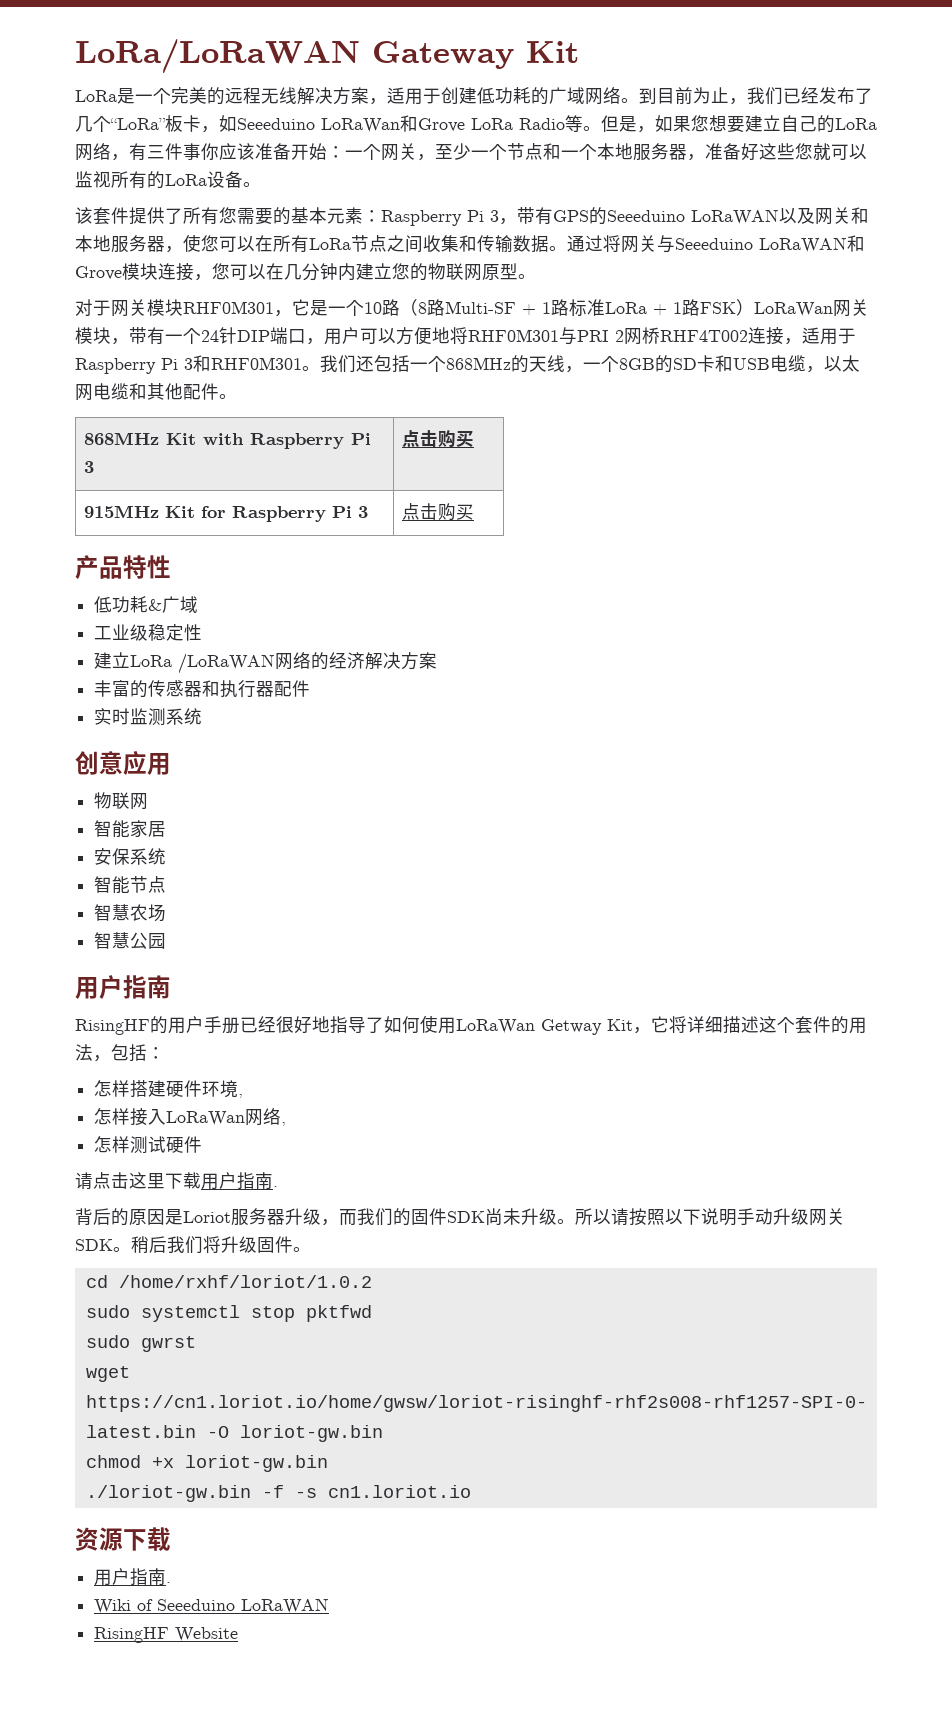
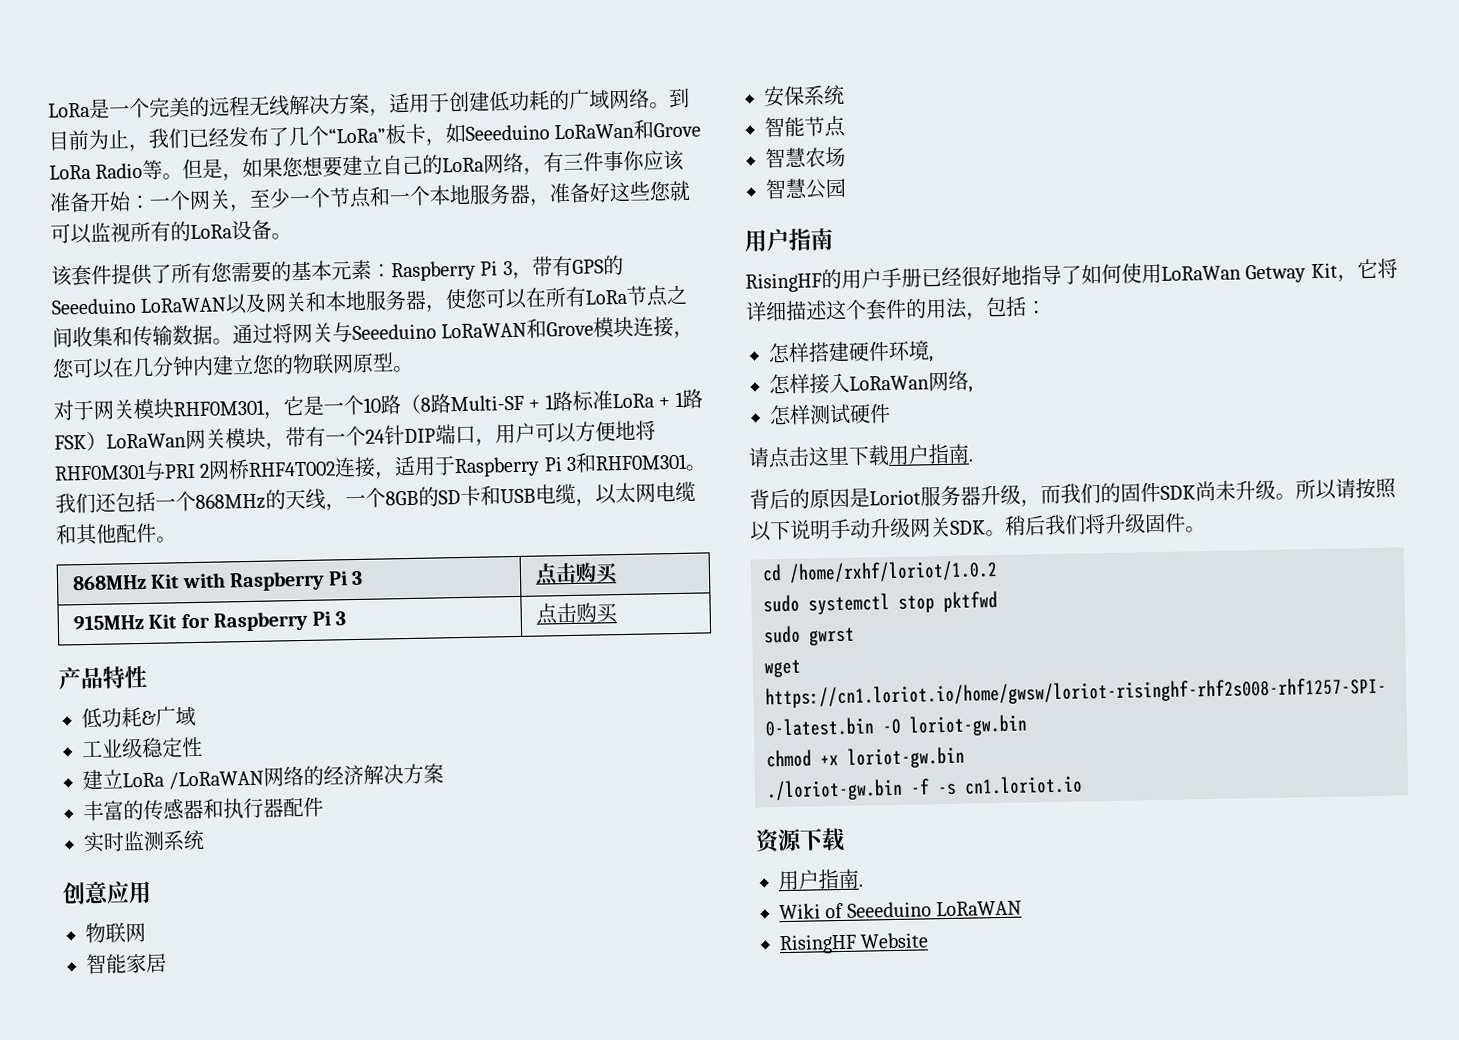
[75,39,579,74] LoRa/LoRaWAN Gateway Kit // -> (48, 110) none

